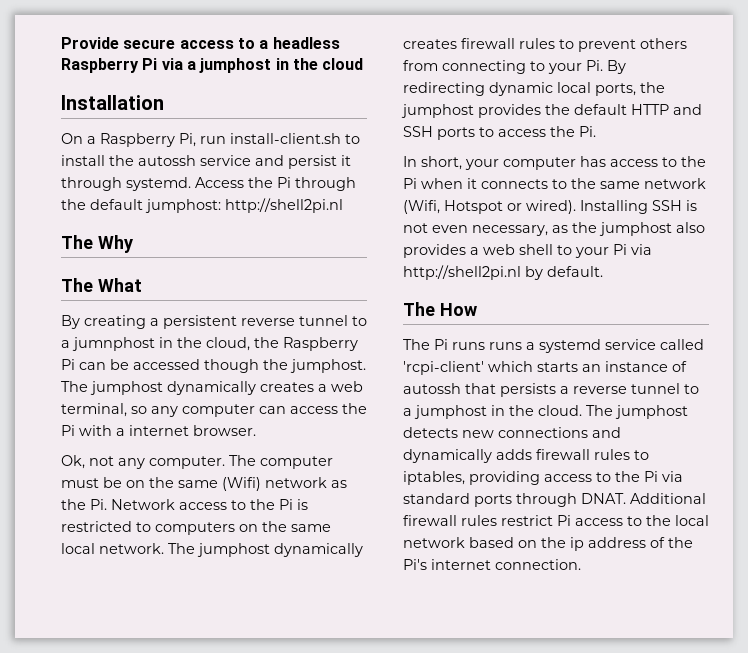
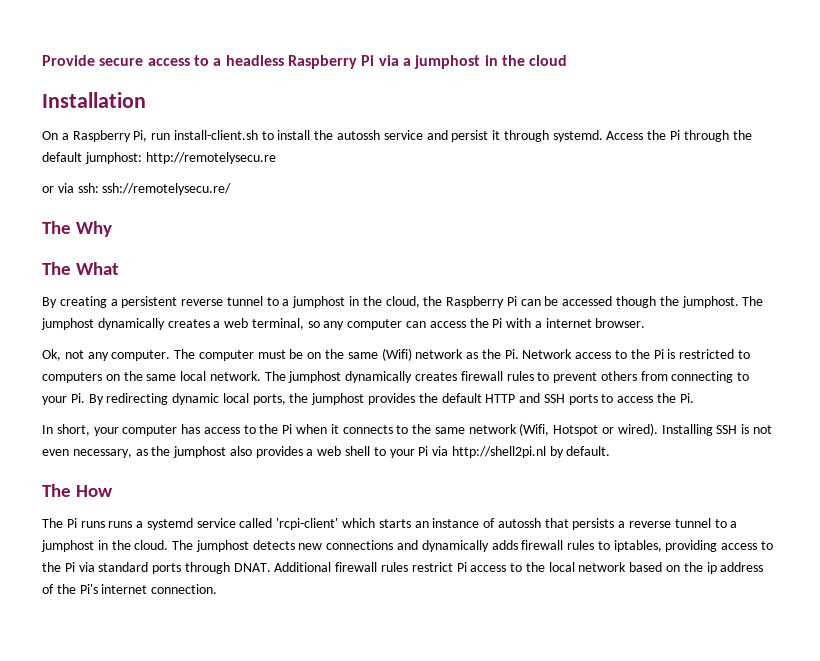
[225,198,343,213] http://shell2pi.nl -> [145,152,276,164] [42,183,232,195] http://remotelysecu.re // or via ssh: ssh://remotelysecu.re/
[72,337,155,351] jumnphost -> [292,296,346,308] jumphost

